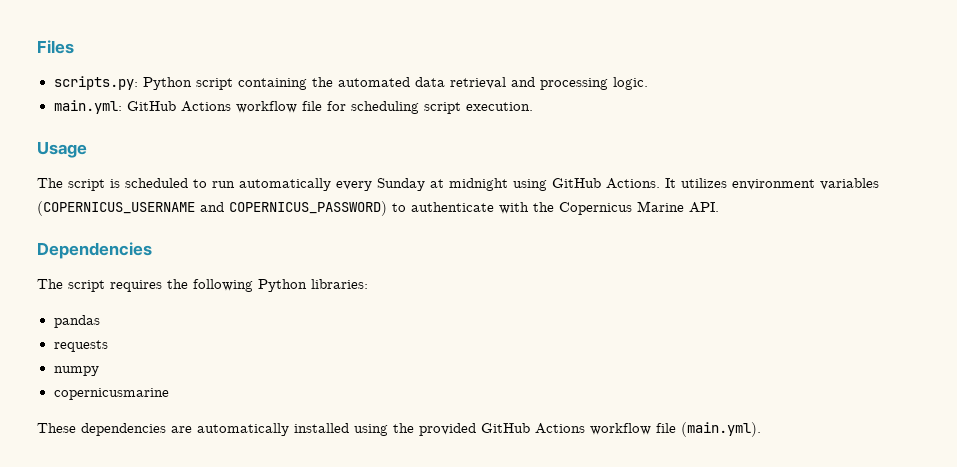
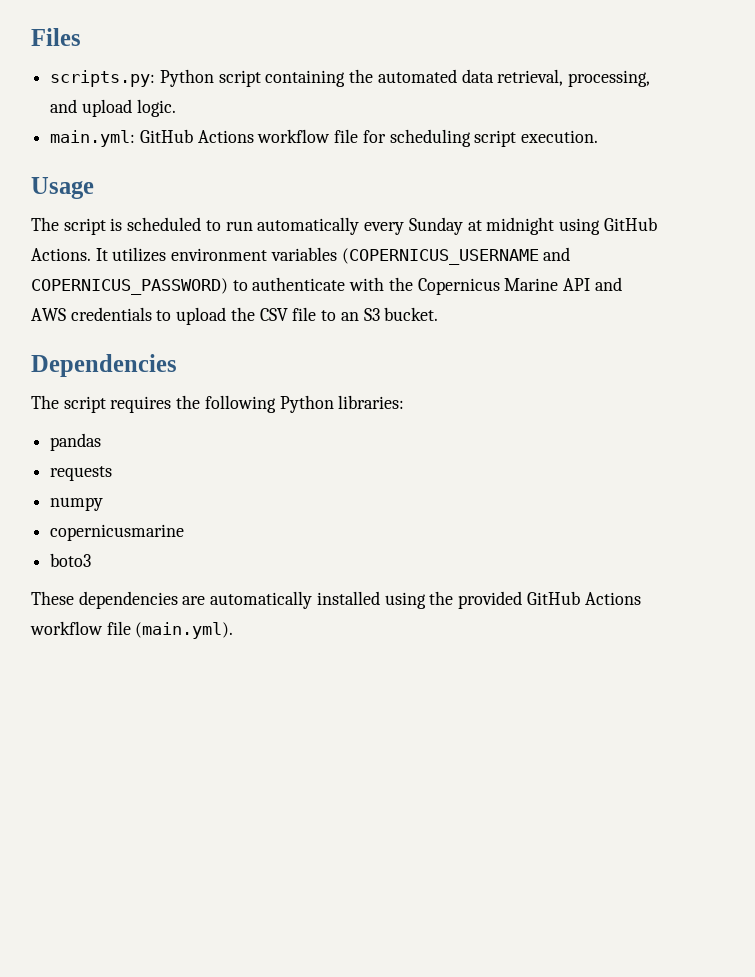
[449,77,608,90] retrieval and processing -> [497,69,651,87] [50,99,132,117] retrieval, processing, and upload
[689,202,719,213] API. -> [563,277,622,291] [31,307,439,325] API and AWS credentials to upload the CSV file to an S3 bucket.
(169, 394) none -> [50,553,92,567] // boto3

